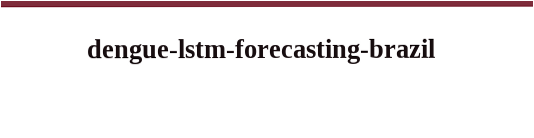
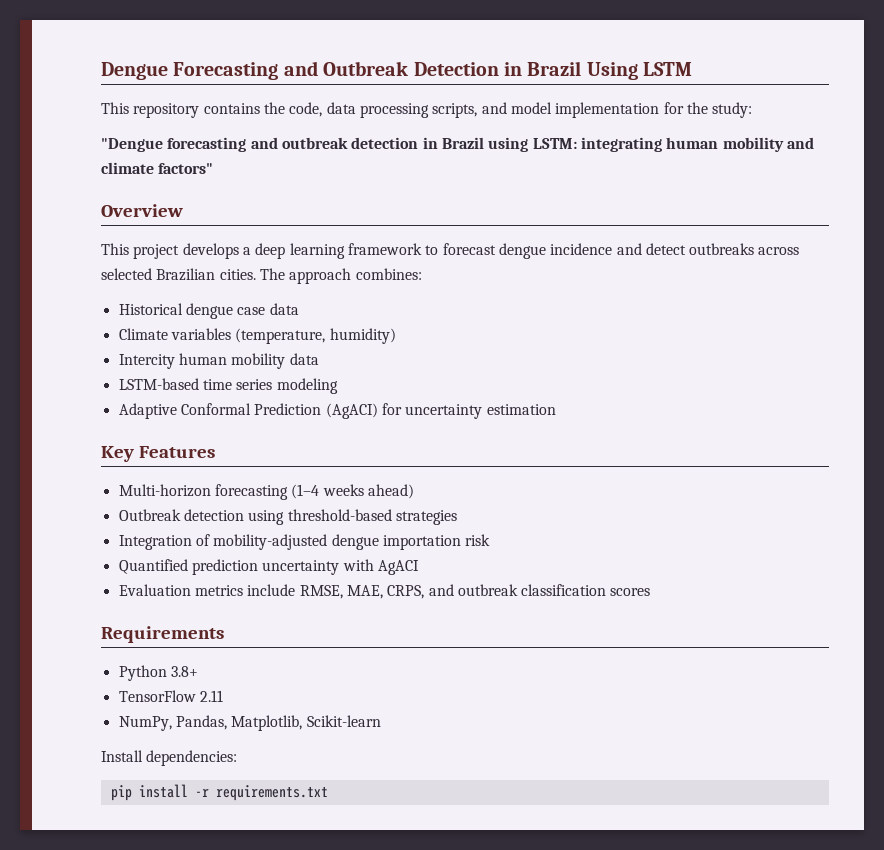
[86,38,435,65] dengue-lstm-forecasting-brazil -> [101,61,693,80] [101,102,753,118] [101,137,814,152] [101,162,214,174] [101,204,183,217] [101,243,800,259] [101,268,422,284] [118,303,299,319] [118,328,396,344] [118,353,319,369] [118,378,338,394] [118,403,556,419] [101,446,215,462] [118,484,414,500] [118,509,457,525] [118,534,491,550] [118,559,419,575] [118,584,651,599] [101,626,224,643] [118,665,198,681] [118,690,223,702] [118,715,381,731] [101,750,238,766] [110,784,328,801] Dengue Forecasting and Outbreak Detection in Brazil Using LSTM // This repository contains the code, data processing scripts, and model implementation for the study: // "Dengue forecasting and outbreak detection in Brazil using LSTM: integrating human mobility and climate factors" // Overview // This project develops a deep learning framework to forecast dengue incidence and detect outbreaks across selected Brazilian cities. The approach combines: // Historical dengue case data // Climate variables (temperature, humidity) // Intercity human mobility data // LSTM-based time series modeling // Adaptive Conformal Prediction (AgACI) for uncertainty estimation // Key Features // Multi-horizon forecasting (1–4 weeks ahead) // Outbreak detection using threshold-based strategies // Integration of mobility-adjusted dengue importation risk // Quantified prediction uncertainty with AgACI // Evaluation metrics include RMSE, MAE, CRPS, and outbreak classification scores // Requirements // Python 3.8+ // TensorFlow 2.11 // NumPy, Pandas, Matplotlib, Scikit-learn // Install dependencies: // pip install -r requirements.txt

